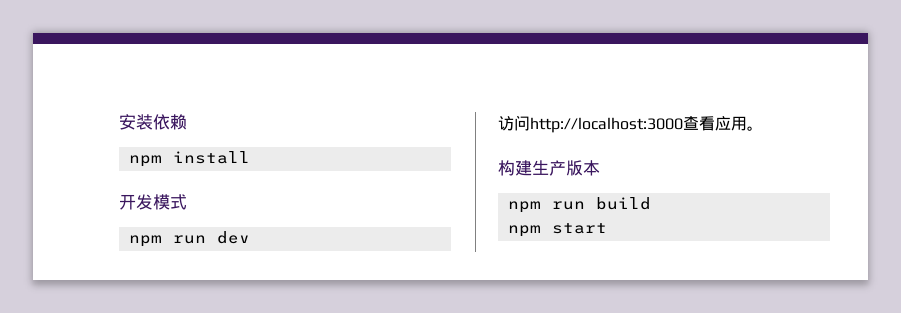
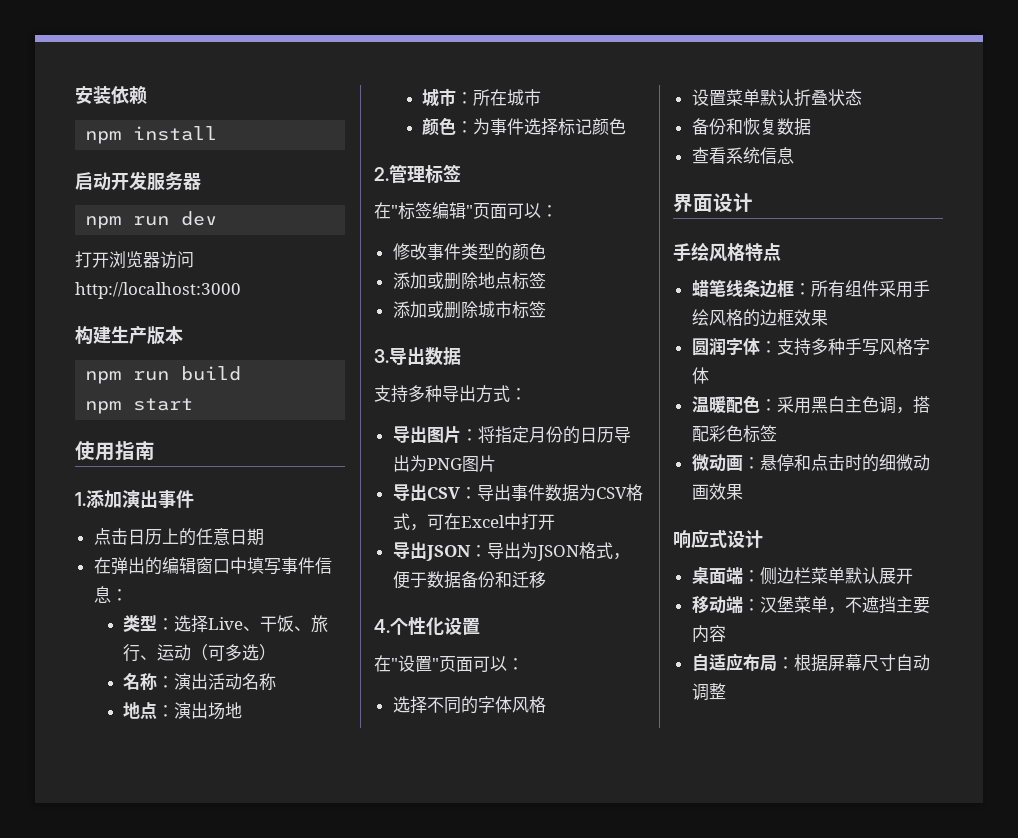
[119,194,187,210] 开发模式 -> [75,171,201,191] 启动开发服务器
(250, 237) none -> [75,251,160,268] 打开浏览器
[683,116,763,131] 查看应用。 -> (241, 290) none
(607, 228) none -> [75,441,155,461] [75,490,194,508] [93,528,264,546] [93,557,332,575] [93,586,128,603] [122,615,328,633] [122,644,276,662] [122,673,276,691] [122,702,242,720] [421,88,541,107] [421,117,626,136] [374,164,461,184] [374,202,558,220] [392,243,546,261] [392,272,546,290] [392,301,546,319] [374,347,461,365] [374,385,527,403] [392,426,631,444] [392,455,496,472] [392,484,643,502] [392,513,555,531] [392,542,630,561] [392,571,546,589] [374,617,480,636] [374,655,524,672] [392,696,546,714] [691,89,862,107] [691,118,811,136] [691,147,794,164] [673,193,753,213] [673,242,781,262] [691,279,930,298] [691,309,828,327] [691,337,930,356] [691,367,709,384] [691,395,930,414] [691,425,777,443] [691,454,930,472] [691,483,743,500] [673,529,763,549] [691,567,913,585] [691,596,930,614] [691,625,726,643] [691,653,930,672] [691,683,726,701] // 使用指南 // 1.添加演出事件 // 点击日历上的任意日期 // 在弹出的编辑窗口中填写事件信息： // 类型：选择Live、干饭、旅行、运动（可多选） // 名称：演出活动名称 // 地点：演出场地 // 城市：所在城市 // 颜色：为事件选择标记颜色 // 2.管理标签 // 在"标签编辑"页面可以： // 修改事件类型的颜色 // 添加或删除地点标签 // 添加或删除城市标签 // 3.导出数据 // 支持多种导出方式： // 导出图片：将指定月份的日历导出为PNG图片 // 导出CSV：导出事件数据为CSV格式，可在Excel中打开 // 导出JSON：导出为JSON格式，便于数据备份和迁移 // 4.个性化设置 // 在"设置"页面可以： // 选择不同的字体风格 // 设置菜单默认折叠状态 // 备份和恢复数据 // 查看系统信息 // 界面设计 // 手绘风格特点 // 蜡笔线条边框：所有组件采用手绘风格的边框效果 // 圆润字体：支持多种手写风格字体 // 温暖配色：采用黑白主色调，搭配彩色标签 // 微动画：悬停和点击时的细微动画效果 // 响应式设计 // 桌面端：侧边栏菜单默认展开 // 移动端：汉堡菜单，不遮挡主要内容 // 自适应布局：根据屏幕尺寸自动调整

